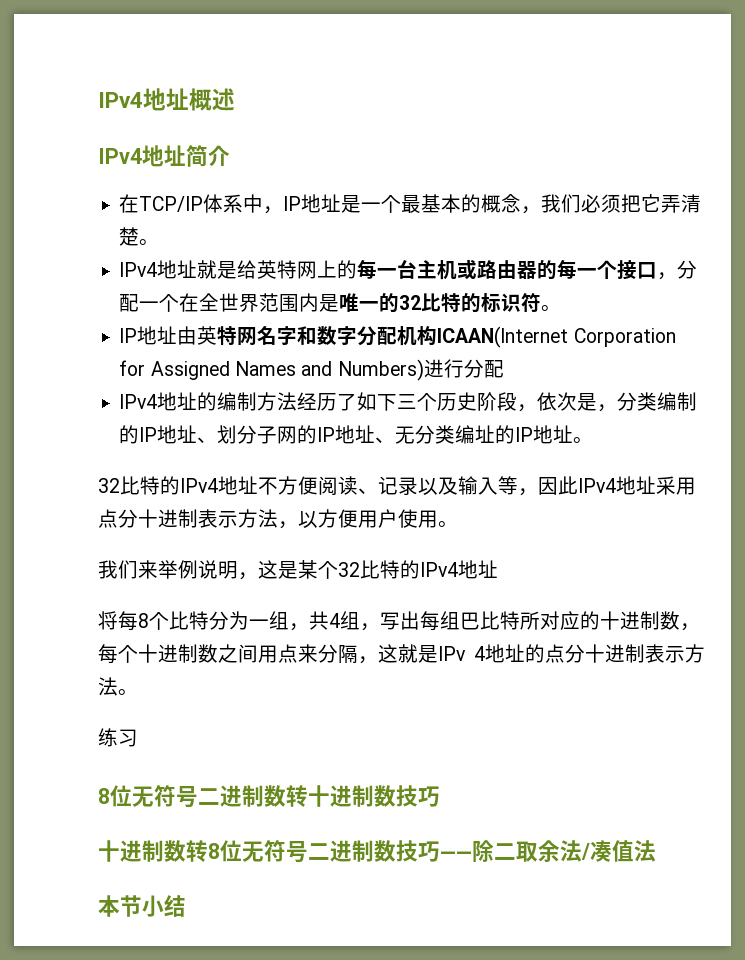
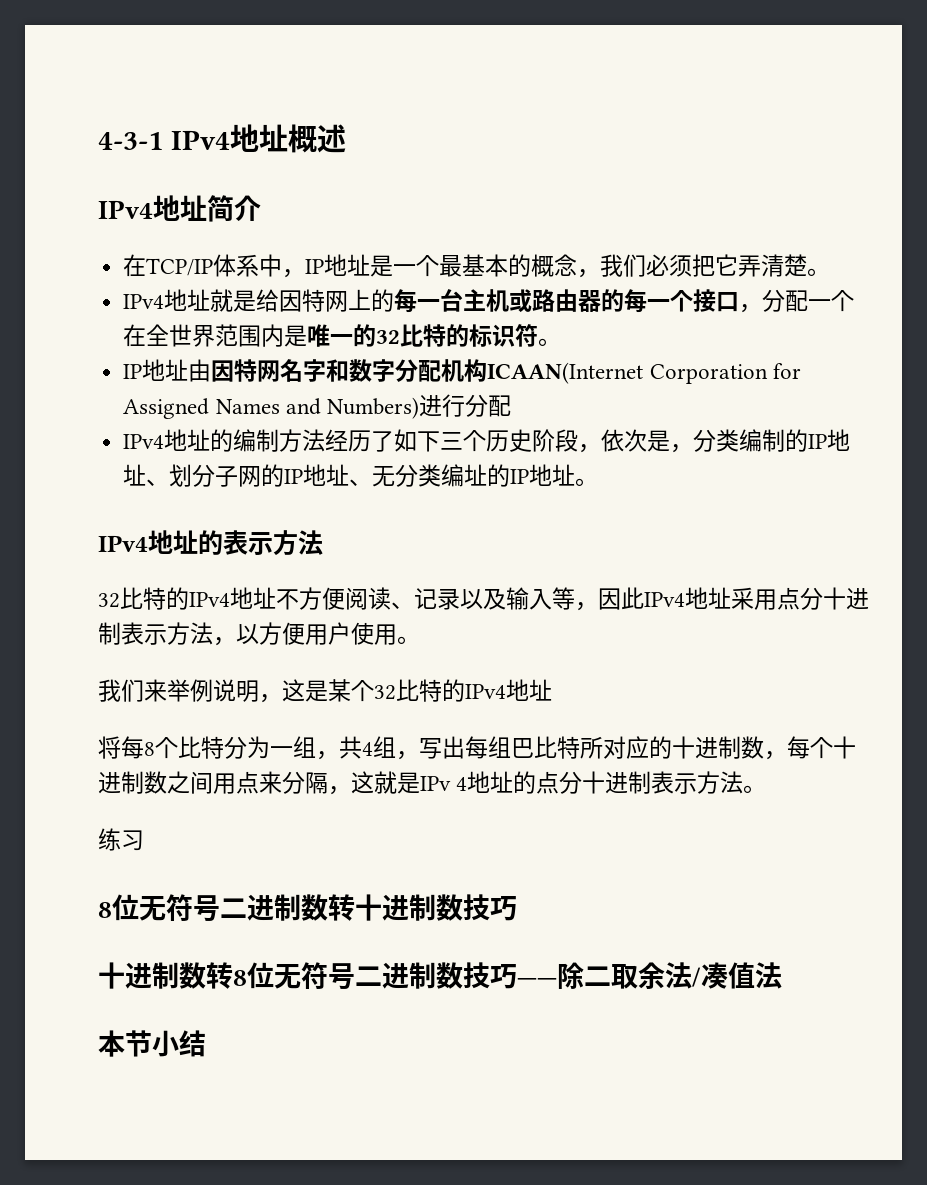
(98, 100) none -> [98,132,163,150] 4-3-1
[257,260,278,279] 英 -> [279,290,303,312] 因
[197,326,218,345] 英 -> [211,360,235,382] 因
(594, 440) none -> [98,530,323,556] // IPv4地址的表示方法

